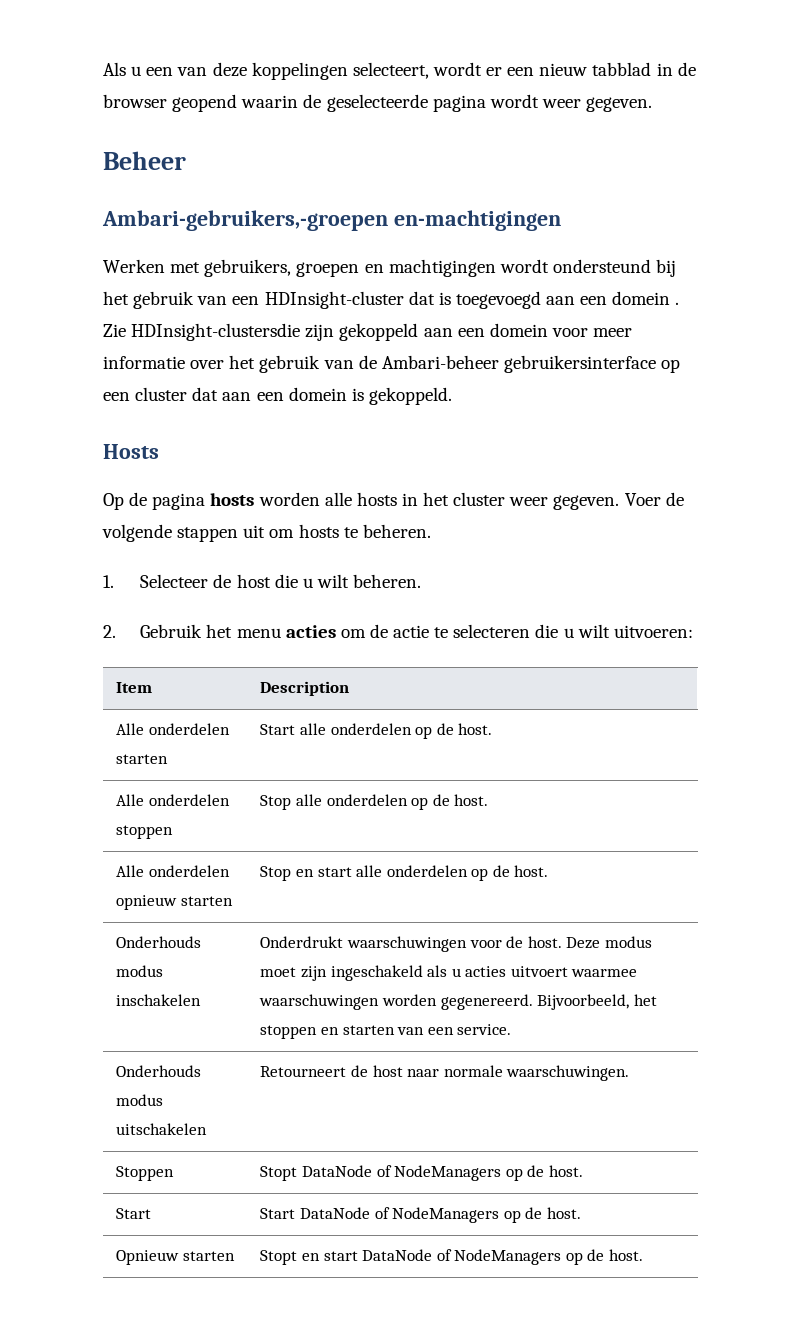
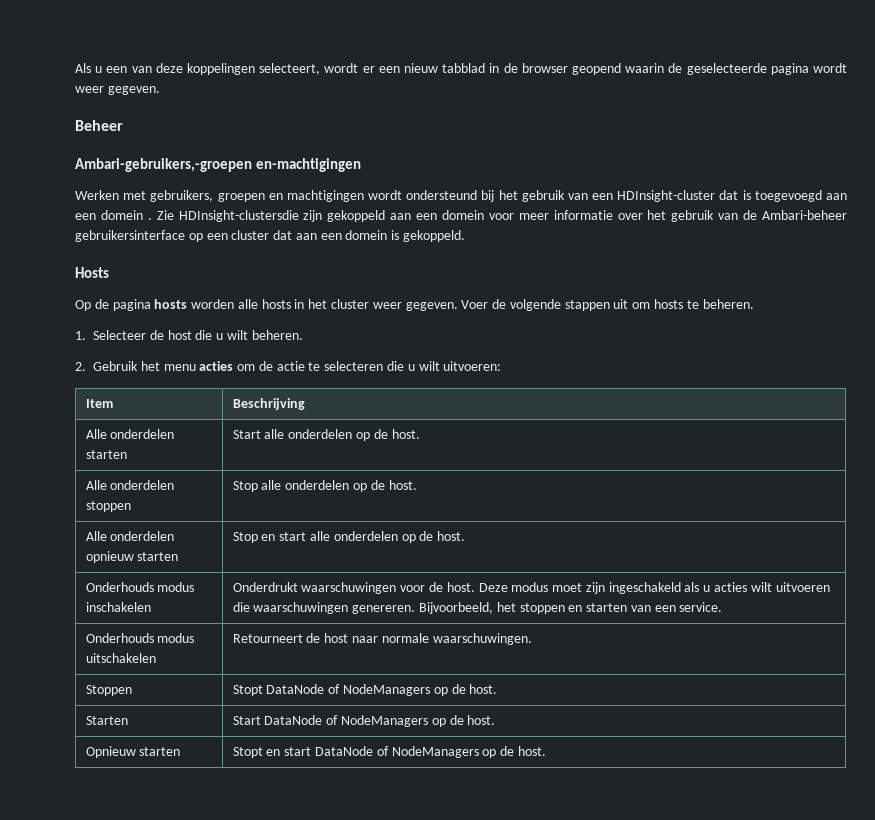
[260,681,350,696] Description -> [232,398,305,410] Beschrijving
[510,966,638,977] [259,994,533,1010] uitvoert waarmee waarschuwingen worden gegenereerd. -> [750,582,830,592] [232,602,416,614] wilt uitvoeren die waarschuwingen genereren.
[116,1208,152,1219] Start -> [85,716,128,725] Starten

